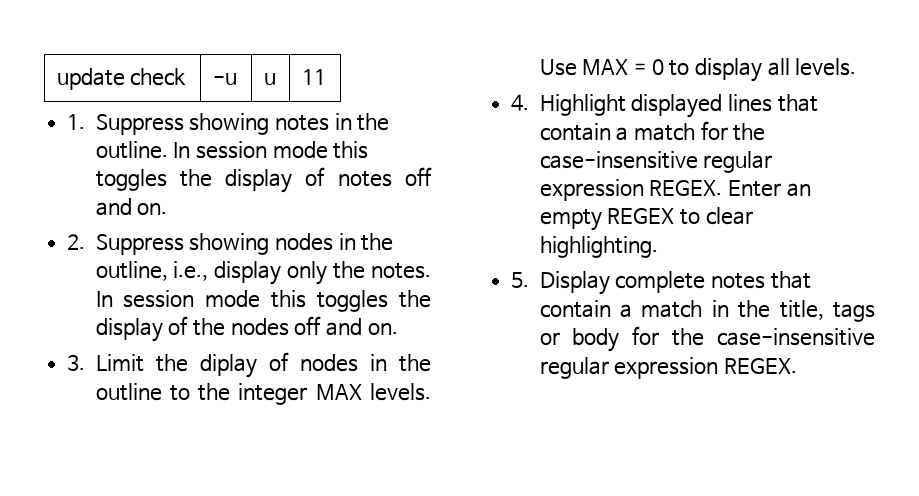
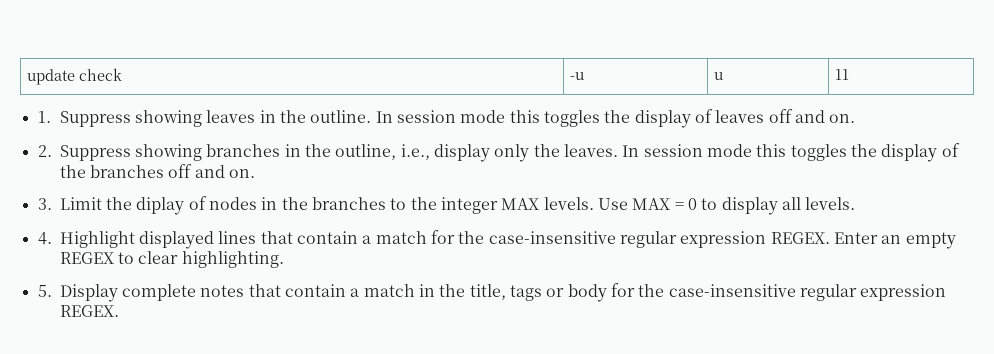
[274,115,329,131] notes -> [206,110,256,123] leaves
[337,171,392,187] notes -> [715,110,765,123] leaves
[274,233,333,251] nodes -> [206,144,281,157] branches
[370,263,431,279] notes. -> [564,144,619,157] leaves.
[230,318,289,336] nodes -> [90,165,165,178] branches
[95,383,162,401] outline -> [312,197,387,210] branches

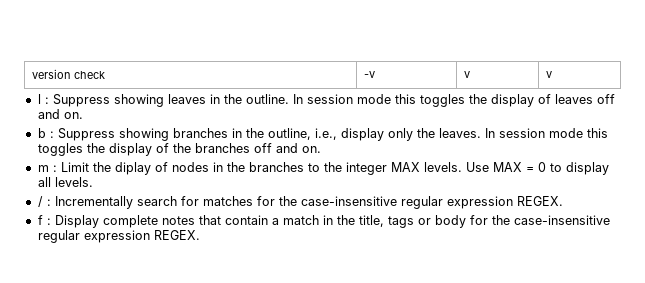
[27,69,76,85] update -> [31,69,71,79] version
[570,72,585,80] [714,72,724,80] [835,69,850,80] [37,111,51,123] -u | u | 11 // 1. -> [363,71,375,78] [463,71,470,78] [545,71,552,78] [37,94,49,104] -v | v | v // l :
[37,145,52,157] 2. -> [37,128,54,138] b :
[37,198,52,210] 3. -> [37,165,57,172] m :
[37,230,956,249] [59,251,284,268] [37,285,52,297] 4. Highlight displayed lines that contain a match for the case-insensitive regular expression REGEX. Enter an empty REGEX to clear highlighting. // 5. -> [37,196,563,209] [37,215,51,225] / : Incrementally search for matches for the case-insensitive regular expression REGEX. // f :

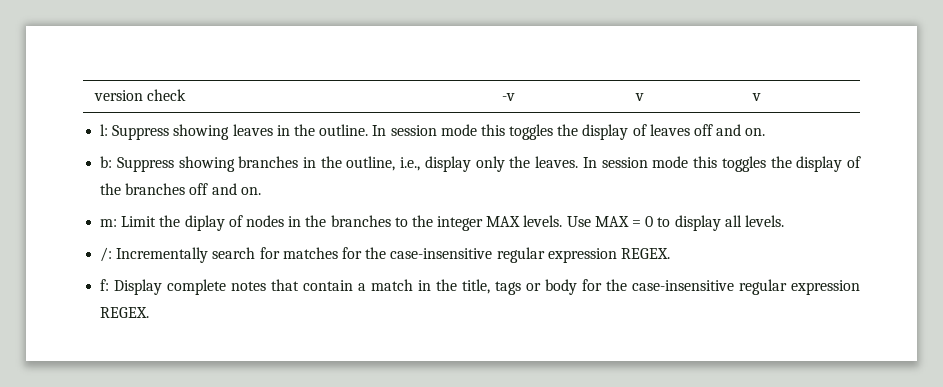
[37,94,49,104] l : -> [100,124,109,136] l:
[37,128,54,138] b : -> [100,156,113,168] b:
[37,165,57,172] m : -> [100,219,118,227] m:
[37,196,51,207] / : -> [100,247,113,262] /:
[37,215,51,225] f : -> [100,279,110,291] f:

